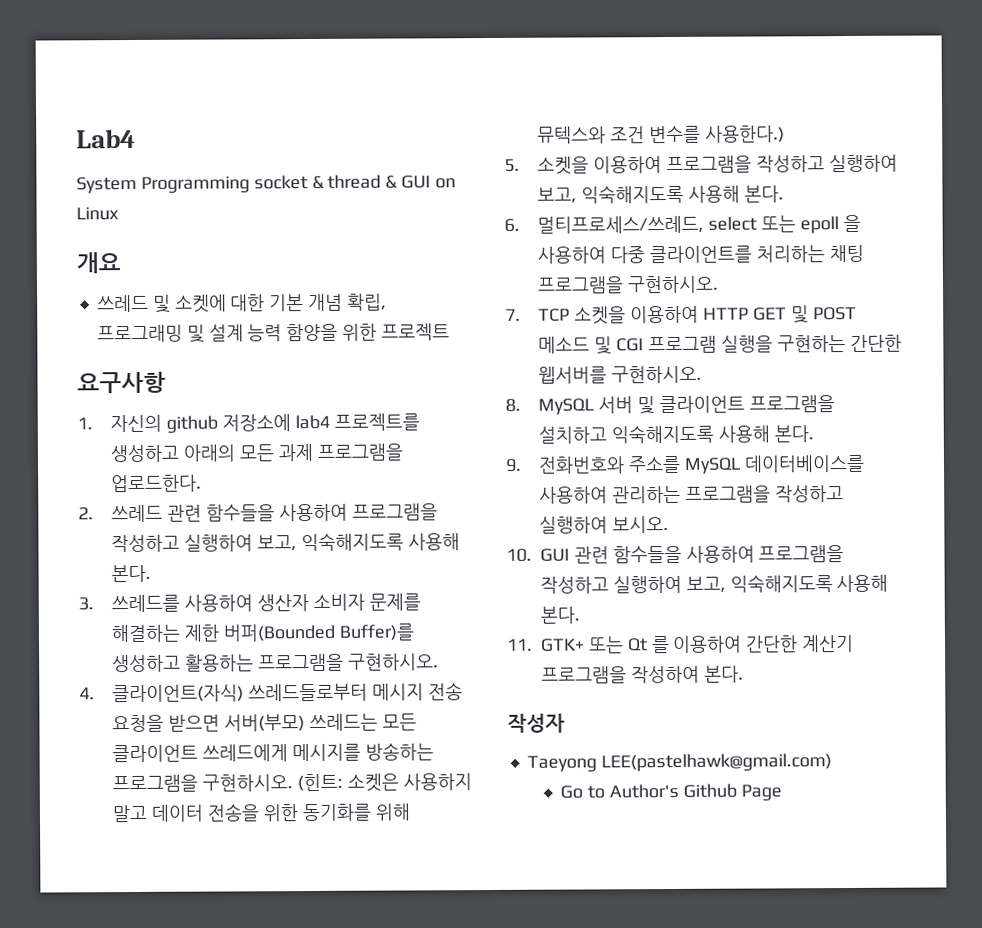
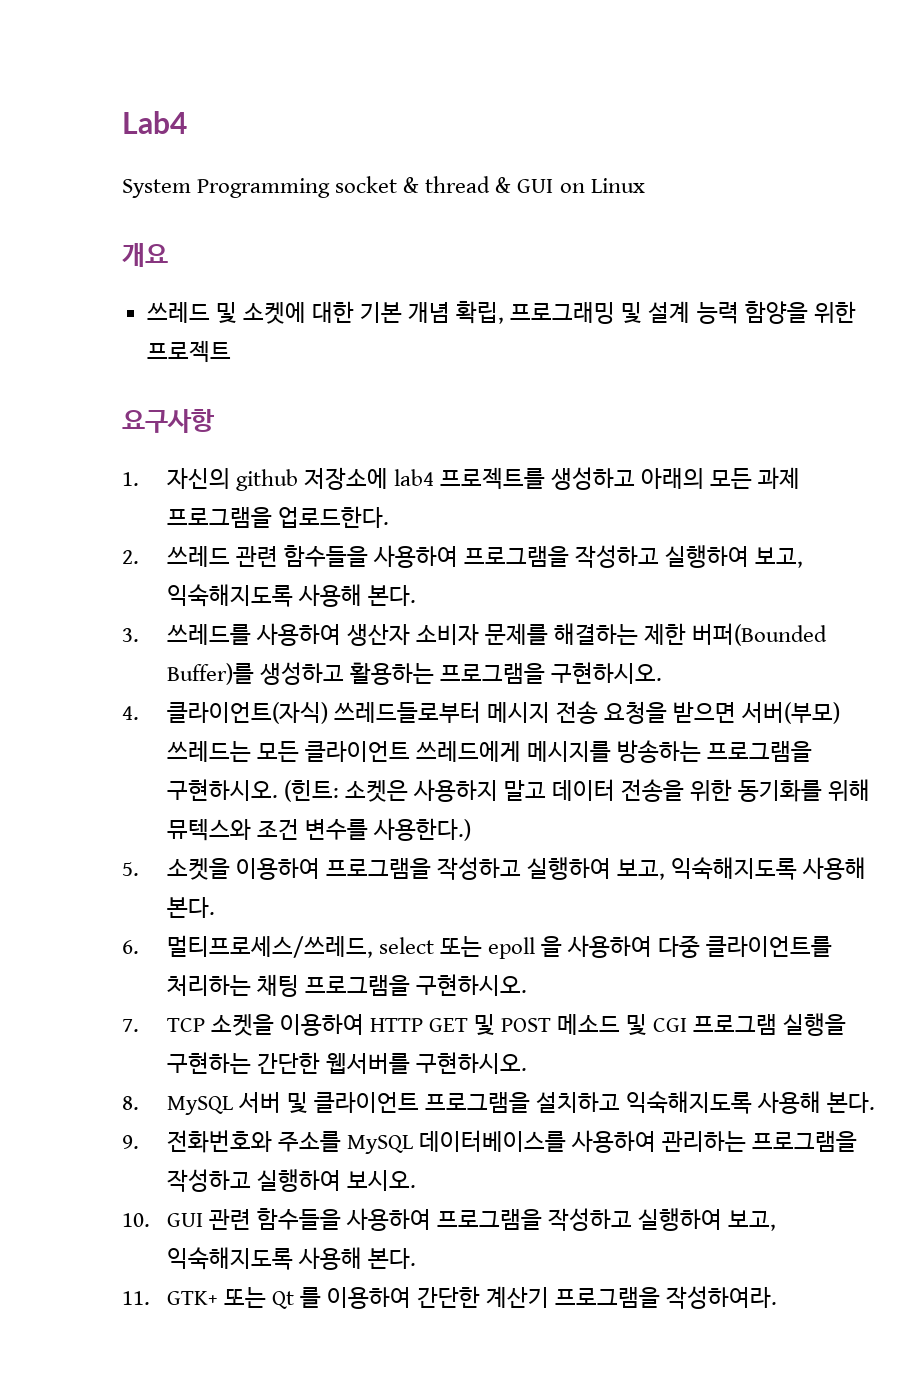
[630,665,744,684] [507,713,565,733] [526,753,832,772] [560,783,782,801] 작성하여 본다. // 작성자 // Taeyong LEE(pastelhawk@gmail.com) // Go to Author's Github Page -> [666,1286,778,1309] 작성하여라.

